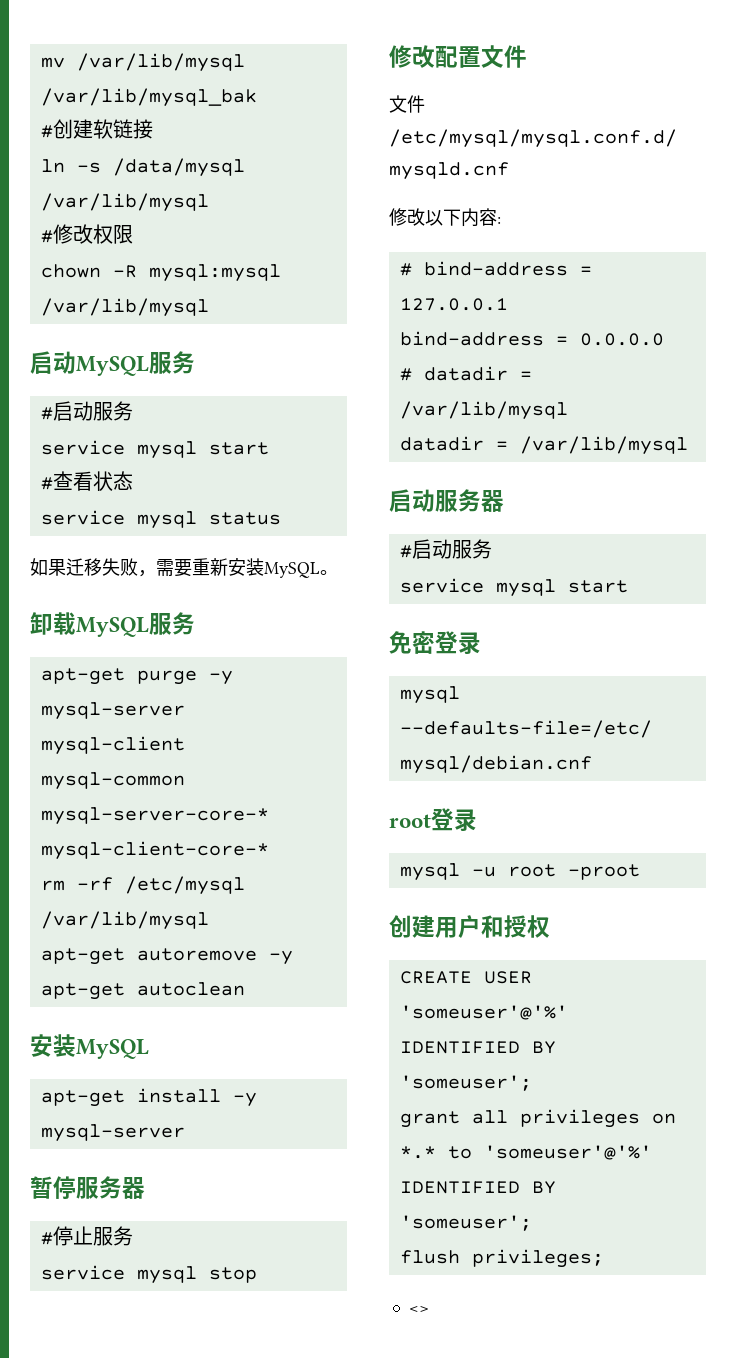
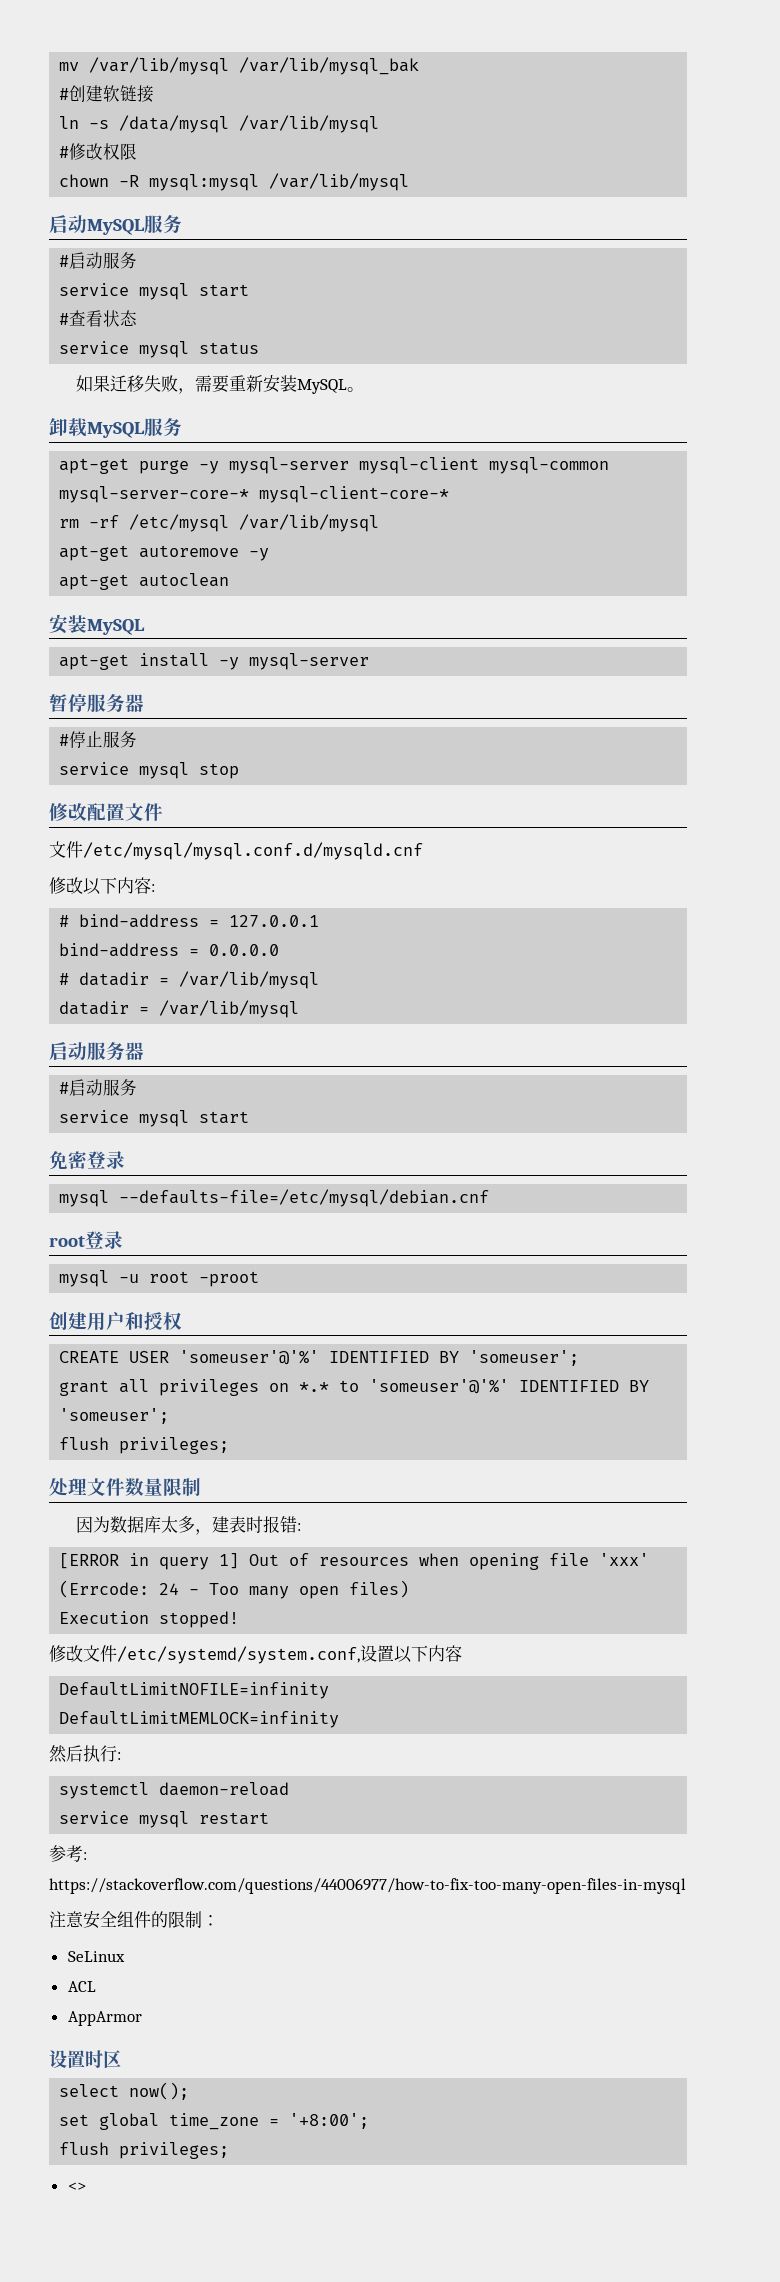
(604, 1258) none -> [49,1478,201,1496] [75,1516,301,1535] [59,1553,650,1570] [59,1580,410,1599] [59,1611,240,1628] [49,1645,462,1664] [59,1682,330,1699] [59,1711,340,1728] [49,1745,121,1763] [59,1782,290,1799] [59,1811,270,1828] [49,1845,87,1862] [49,1878,686,1894] [49,1911,219,1929] [67,1951,125,1962] [67,1981,96,1992] [67,2011,142,2026] [49,2050,121,2068] [59,2082,190,2100] [59,2113,370,2130] [59,2142,230,2159] // 处理文件数量限制 // 因为数据库太多，建表时报错: // [ERROR in query 1] Out of resources when opening file 'xxx' (Errcode: 24 - Too many open files) // Execution stopped! // 修改文件/etc/systemd/system.conf,设置以下内容 // DefaultLimitNOFILE=infinity // DefaultLimitMEMLOCK=infinity // 然后执行: // systemctl daemon-reload // service mysql restart // 参考: https://stackoverflow.com/questions/44006977/how-to-fix-too-many-open-files-in-mysql // 注意安全组件的限制： // SeLinux // ACL // AppArmor // 设置时区 // select now(); // set global time_zone = '+8:00'; // flush privileges;

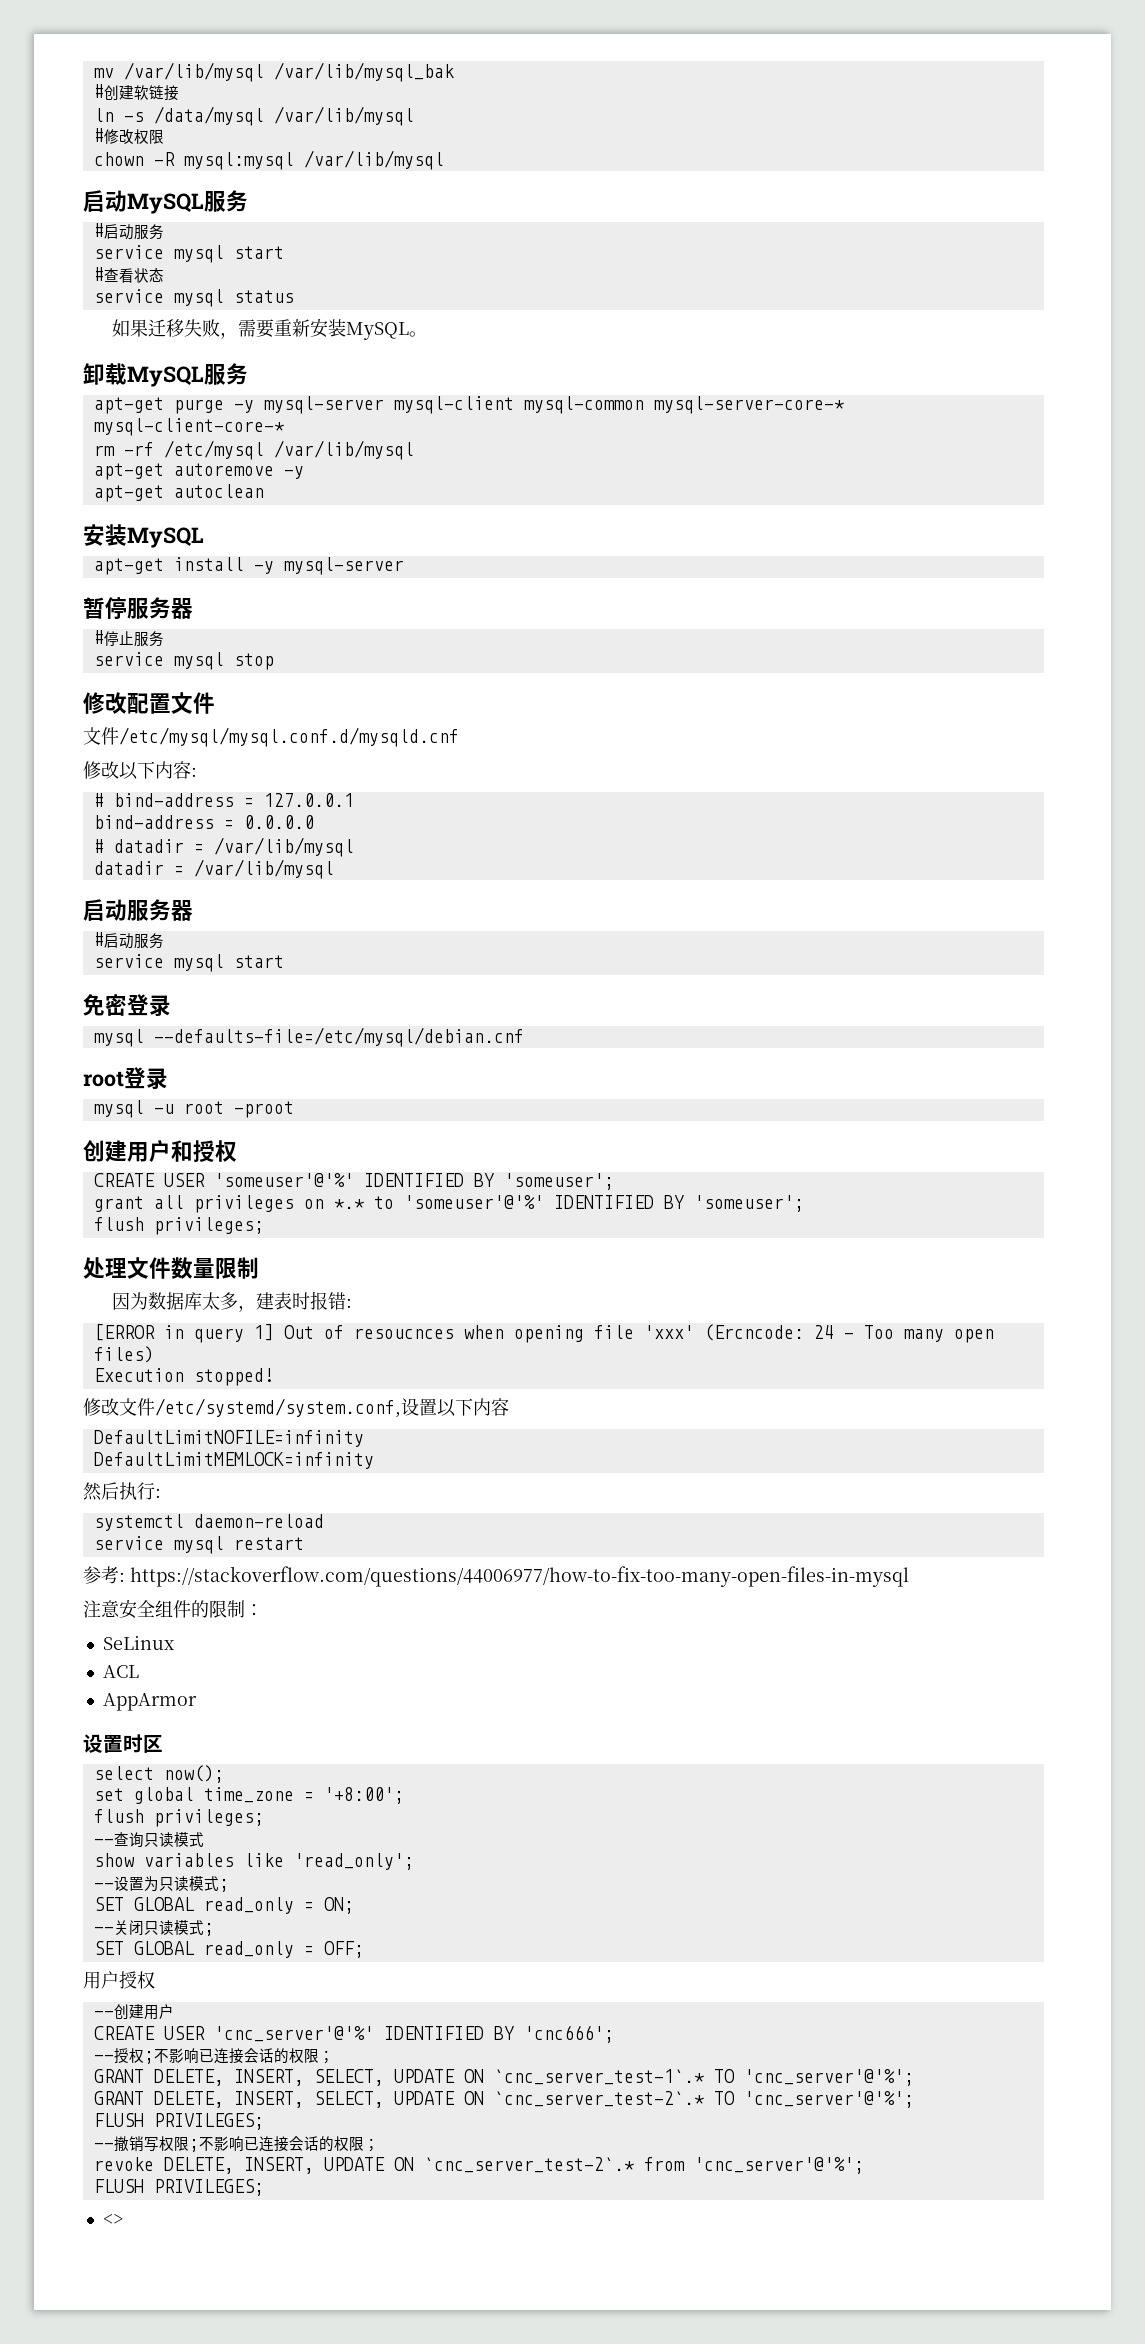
[319,1557,410,1566] resources -> [353,1328,454,1339] resoucnces
[59,1580,150,1598] (Errcode: -> [703,1324,804,1341] (Ercncode:
(230, 2150) none -> [93,1832,204,1848] [93,1853,414,1870] [93,1876,229,1892] [93,1897,354,1914] [93,1920,214,1936] [93,1941,364,1958] [83,1971,155,1989] [93,2004,174,2020] [93,2025,614,2043] [93,2048,334,2064] [93,2069,914,2086] [93,2091,914,2108] [93,2113,264,2130] [93,2136,379,2152] [93,2157,864,2174] [93,2179,264,2196] // --查询只读模式 // show variables like 'read_only'; // --设置为只读模式; // SET GLOBAL read_only = ON; // --关闭只读模式; // SET GLOBAL read_only = OFF; // 用户授权 // --创建用户 // CREATE USER 'cnc_server'@'%' IDENTIFIED BY 'cnc666'; // --授权;不影响已连接会话的权限； // GRANT DELETE, INSERT, SELECT, UPDATE ON `cnc_server_test-1`.* TO 'cnc_server'@'%'; // GRANT DELETE, INSERT, SELECT, UPDATE ON `cnc_server_test-2`.* TO 'cnc_server'@'%'; // FLUSH PRIVILEGES; // --撤销写权限;不影响已连接会话的权限； // revoke DELETE, INSERT, UPDATE ON `cnc_server_test-2`.* from 'cnc_server'@'%'; // FLUSH PRIVILEGES;

